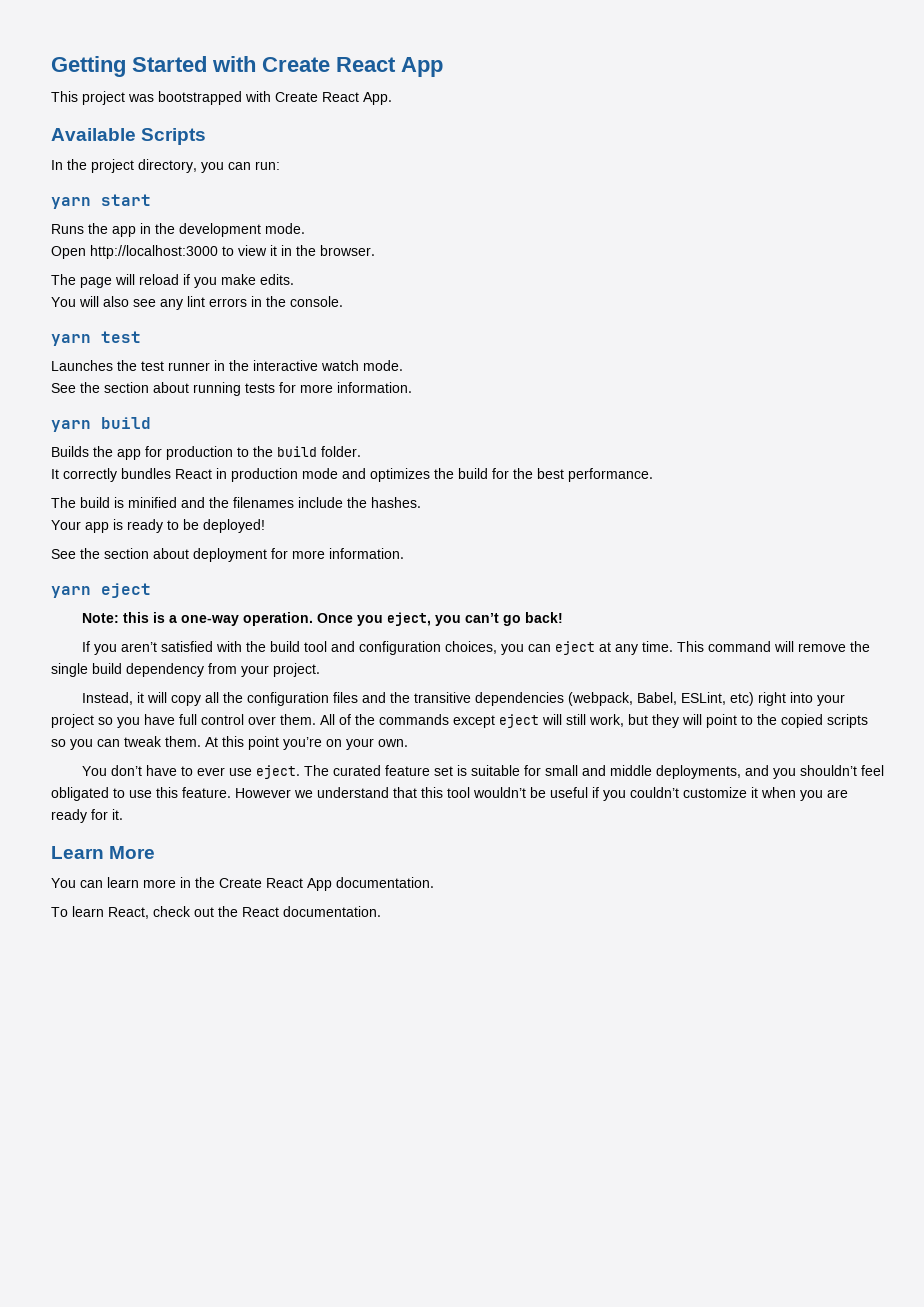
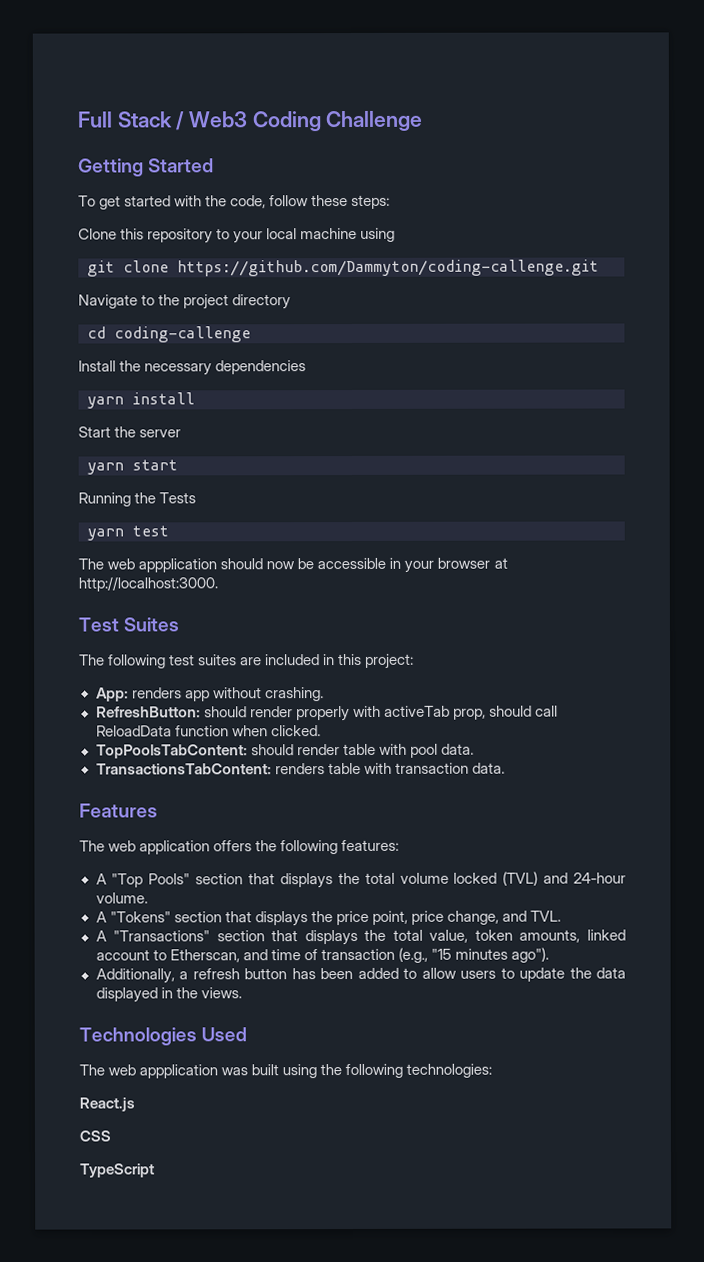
[51,56,443,77] [51,91,392,105] [51,128,207,145] [51,159,280,173] [51,194,151,209] [51,223,305,237] [51,245,375,259] [51,274,294,288] [51,296,343,310] [51,331,141,346] [51,360,403,371] [51,382,412,396] [51,417,151,432] [51,446,361,460] [51,468,653,482] [51,497,421,508] [51,519,265,533] [51,548,404,562] [51,583,151,598] [82,612,564,626] [82,641,871,655] [51,663,320,677] [82,692,846,706] [51,714,868,728] [51,736,408,750] [82,765,885,779] [51,787,848,801] [51,809,123,823] [51,846,156,859] [51,877,434,891] [51,906,381,919] Getting Started with Create React App // This project was bootstrapped with Create React App. // Available Scripts // In the project directory, you can run: // yarn start // Runs the app in the development mode. // Open http://localhost:3000 to view it in the browser. // The page will reload if you make edits. // You will also see any lint errors in the console. // yarn test // Launches the test runner in the interactive watch mode. // See the section about running tests for more information. // yarn build // Builds the app for production to the build folder. // It correctly bundles React in production mode and optimizes the build for the best performance. // The build is minified and the filenames include the hashes. // Your app is ready to be deployed! // See the section about deployment for more information. // yarn eject // Note: this is a one-way operation. Once you eject, you can’t go back! // If you aren’t satisfied with the build tool and configuration choices, you can eject at any time. This command will remove the single build dependency from your project. // Instead, it will copy all the configuration files and the transitive dependencies (webpack, Babel, ESLint, etc) right into your project so you have full control over them. All of the commands except eject will still work, but they will point to the copied scripts so you can tweak them. At this point you’re on your own. // You don’t have to ever use eject. The curated feature set is suitable for small and middle deployments, and you shouldn’t feel obligated to use this feature. However we understand that this tool wouldn’t be useful if you couldn’t customize it when you are ready for it. // Learn More // You can learn more in the Create React App documentation. // To learn React, check out the React documentation. -> [78,110,424,132] [78,158,215,177] [78,194,391,210] [78,227,396,244] [87,259,599,277] [78,294,292,310] [87,326,251,343] [78,360,307,376] [87,392,195,409] [78,426,182,438] [87,459,178,475] [78,492,197,507] [87,525,169,541] [78,557,508,573] [78,576,218,592] [78,617,181,632] [79,653,415,669] [95,687,324,702] [95,705,558,722] [95,725,321,737] [95,743,474,759] [95,762,505,775] [79,803,158,818] [79,839,400,855] [95,871,626,889] [95,892,148,904] [95,910,562,927] [95,929,627,946] [95,947,550,963] [95,967,626,984] [95,987,242,1003] [79,1027,248,1046] [79,1063,493,1079] [79,1097,135,1112] [79,1130,111,1142] [80,1163,155,1178] Full Stack / Web3 Coding Challenge // Getting Started // To get started with the code, follow these steps: // Clone this repository to your local machine using // git clone https://github.com/Dammyton/coding-callenge.git // Navigate to the project directory // cd coding-callenge // Install the necessary dependencies // yarn install // Start the server // yarn start // Running the Tests // yarn test // The web appplication should now be accessible in your browser at http://localhost:3000. // Test Suites // The following test suites are included in this project: // App: renders app without crashing. // RefreshButton: should render properly with activeTab prop, should call ReloadData function when clicked. // TopPoolsTabContent: should render table with pool data. // TransactionsTabContent: renders table with transaction data. // Features // The web application offers the following features: // A "Top Pools" section that displays the total volume locked (TVL) and 24-hour volume. // A "Tokens" section that displays the price point, price change, and TVL. // A "Transactions" section that displays the total value, token amounts, linked account to Etherscan, and time of transaction (e.g., "15 minutes ago"). // Additionally, a refresh button has been added to allow users to update the data displayed in the views. // Technologies Used // The web appplication was built using the following technologies: // React.js // CSS // TypeScript

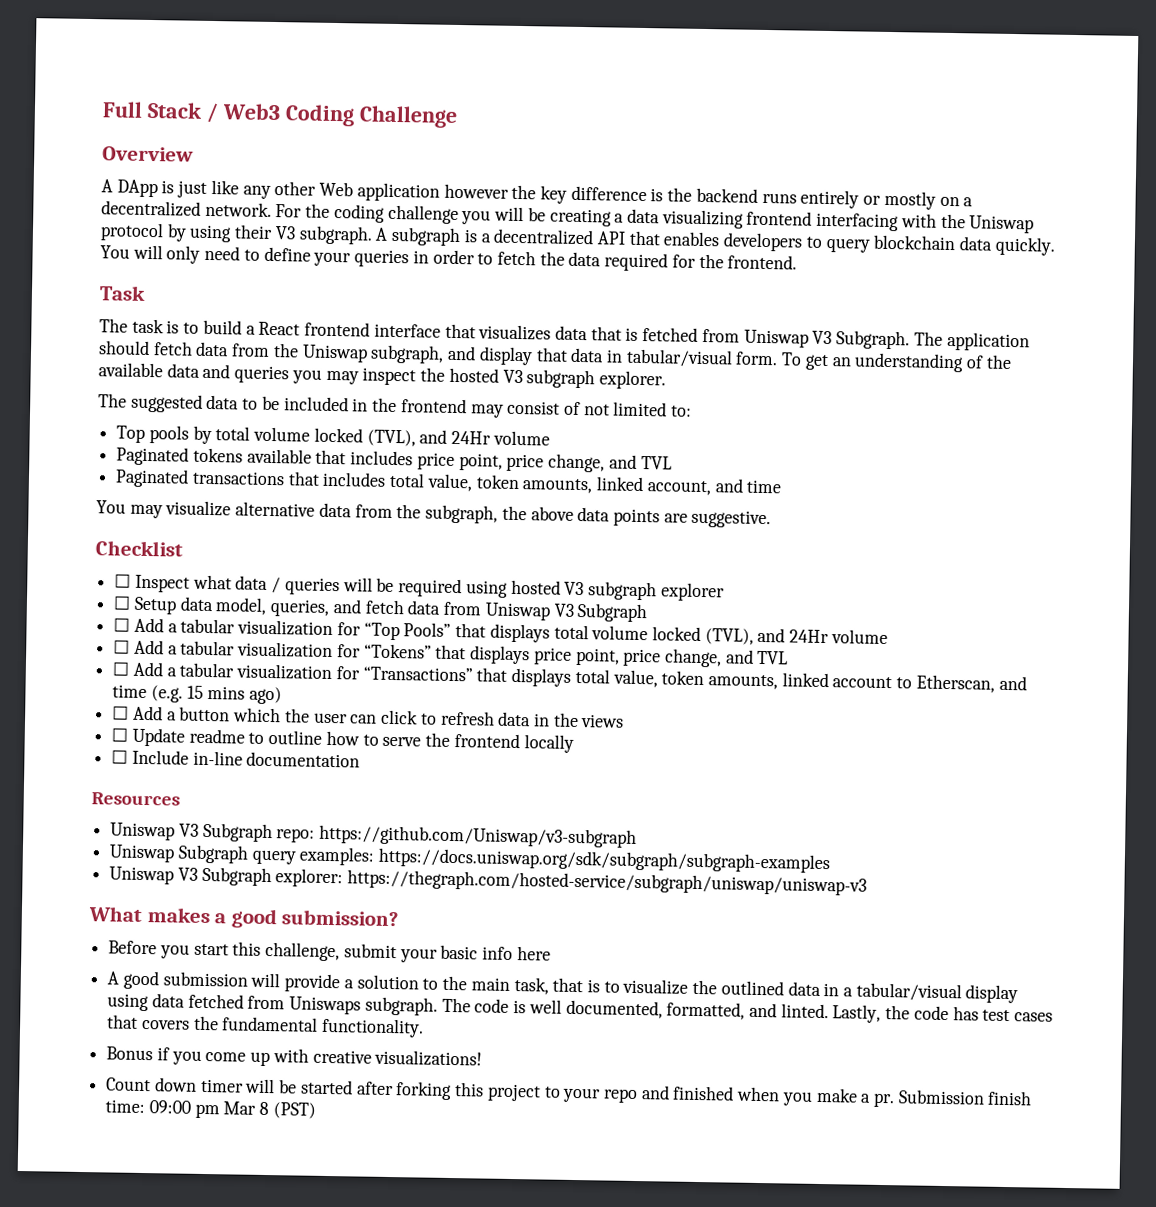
[78,158,215,177] [78,194,391,210] [78,227,396,244] [87,259,599,277] [78,294,292,310] [87,326,251,343] [78,360,307,376] [87,392,195,409] [78,426,182,438] [87,459,178,475] [78,492,197,507] [87,525,169,541] [78,557,508,573] [78,576,218,592] [78,617,181,632] [79,653,415,669] [95,687,324,702] [95,705,558,722] [95,725,321,737] [95,743,474,759] [95,762,505,775] [79,803,158,818] [79,839,400,855] [95,871,626,889] [95,892,148,904] [95,910,562,927] [95,929,387,946] Getting Started // To get started with the code, follow these steps: // Clone this repository to your local machine using // git clone https://github.com/Dammyton/coding-callenge.git // Navigate to the project directory // cd coding-callenge // Install the necessary dependencies // yarn install // Start the server // yarn start // Running the Tests // yarn test // The web appplication should now be accessible in your browser at http://localhost:3000. // Test Suites // The following test suites are included in this project: // App: renders app without crashing. // RefreshButton: should render properly with activeTab prop, should call ReloadData function when clicked. // TopPoolsTabContent: should render table with pool data. // TransactionsTabContent: renders table with transaction data. // Features // The web application offers the following features: // A "Top Pools" section that displays the total volume locked (TVL) and 24-hour volume. // A "Tokens" section that displays the price point, price change, and TVL. // A "Transactions" section that displays the -> [102,146,194,162] [101,179,974,210] [101,200,1035,234] [100,222,1056,256] [100,244,798,272] [99,285,146,301] [99,318,1030,352] [98,340,1012,373] [98,362,666,390] [98,393,693,418] [116,425,550,447] [116,446,672,473] [115,468,783,496] [96,500,772,529] [95,540,183,557] [114,573,725,602] [113,595,648,623] [113,617,888,645] [113,639,789,668] [112,661,572,687] Overview // A DApp is just like any other Web application however the key difference is the backend runs entirely or mostly on a decentralized network. For the coding challenge you will be creating a data visualizing frontend interfacing with the Uniswap protocol by using their V3 subgraph. A subgraph is a decentralized API that enables developers to query blockchain data quickly. You will only need to define your queries in order to fetch the data required for the frontend. // Task // The task is to build a React frontend interface that visualizes data that is fetched from Uniswap V3 Subgraph. The application should fetch data from the Uniswap subgraph, and display that data in tabular/visual form. To get an understanding of the available data and queries you may inspect the hosted V3 subgraph explorer. // The suggested data to be included in the frontend may consist of not limited to: // Top pools by total volume locked (TVL), and 24Hr volume // Paginated tokens available that includes price point, price change, and TVL // Paginated transactions that includes total value, token amounts, linked account, and time // You may visualize alternative data from the subgraph, the above data points are suggestive. // Checklist // ☐ Inspect what data / queries will be required using hosted V3 subgraph explorer // ☐ Setup data model, queries, and fetch data from Uniswap V3 Subgraph // ☐ Add a tabular visualization for “Top Pools” that displays total volume locked (TVL), and 24Hr volume // ☐ Add a tabular visualization for “Tokens” that displays price point, price change, and TVL // ☐ Add a tabular visualization for “Transactions” that displays
[303,947,550,963] [95,967,626,984] [95,987,242,1003] [79,1027,248,1046] [79,1063,493,1079] [79,1097,135,1112] [79,1130,111,1142] [80,1163,155,1178] of transaction (e.g., "15 minutes ago"). // Additionally, a refresh button has been added to allow users to update the data displayed in the views. // Technologies Used // The web appplication was built using the following technologies: // React.js // CSS // TypeScript -> [150,685,283,705] [112,705,625,728] [111,727,574,753] [111,749,361,768] [91,792,180,806] [110,822,638,848] [109,844,831,874] [109,866,868,896] [88,906,399,929] [108,940,551,963] [107,970,1019,1004] [107,993,1054,1023] [107,1014,425,1038] [106,1046,483,1067] [106,1077,1033,1108] [105,1099,316,1119] (e.g. 15 mins ago) // ☐ Add a button which the user can click to refresh data in the views // ☐ Update readme to outline how to serve the frontend locally // ☐ Include in-line documentation // Resources // Uniswap V3 Subgraph repo: https://github.com/Uniswap/v3-subgraph // Uniswap Subgraph query examples: https://docs.uniswap.org/sdk/subgraph/subgraph-examples // Uniswap V3 Subgraph explorer: https://thegraph.com/hosted-service/subgraph/uniswap/uniswap-v3 // What makes a good submission? // Before you start this challenge, submit your basic info here // A good submission will provide a solution to the main task, that is to visualize the outlined data in a tabular/visual display using data fetched from Uniswaps subgraph. The code is well documented, formatted, and linted. Lastly, the code has test cases that covers the fundamental functionality. // Bonus if you come up with creative visualizations! // Count down timer will be started after forking this project to your repo and finished when you make a pr. Submission finish time: 09:00 pm Mar 8 (PST)

